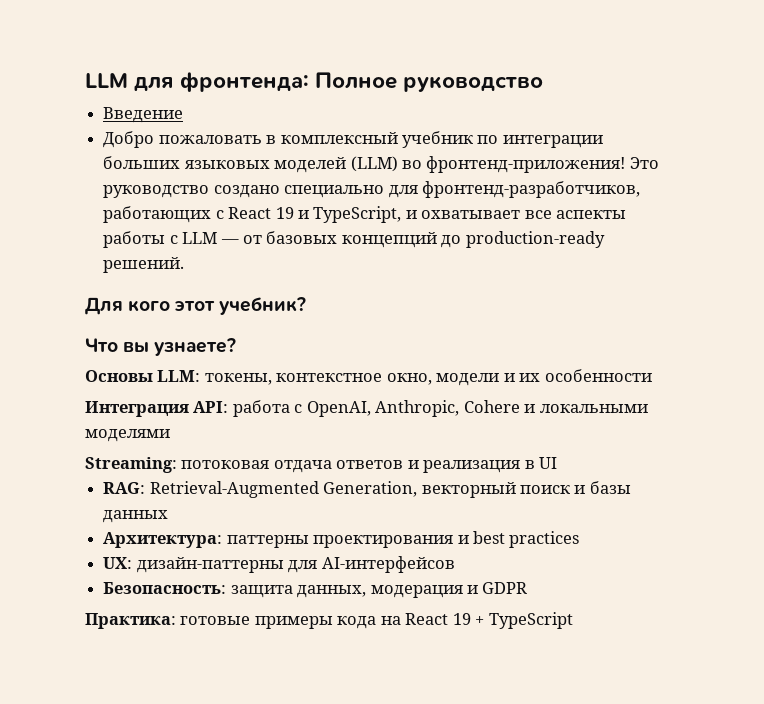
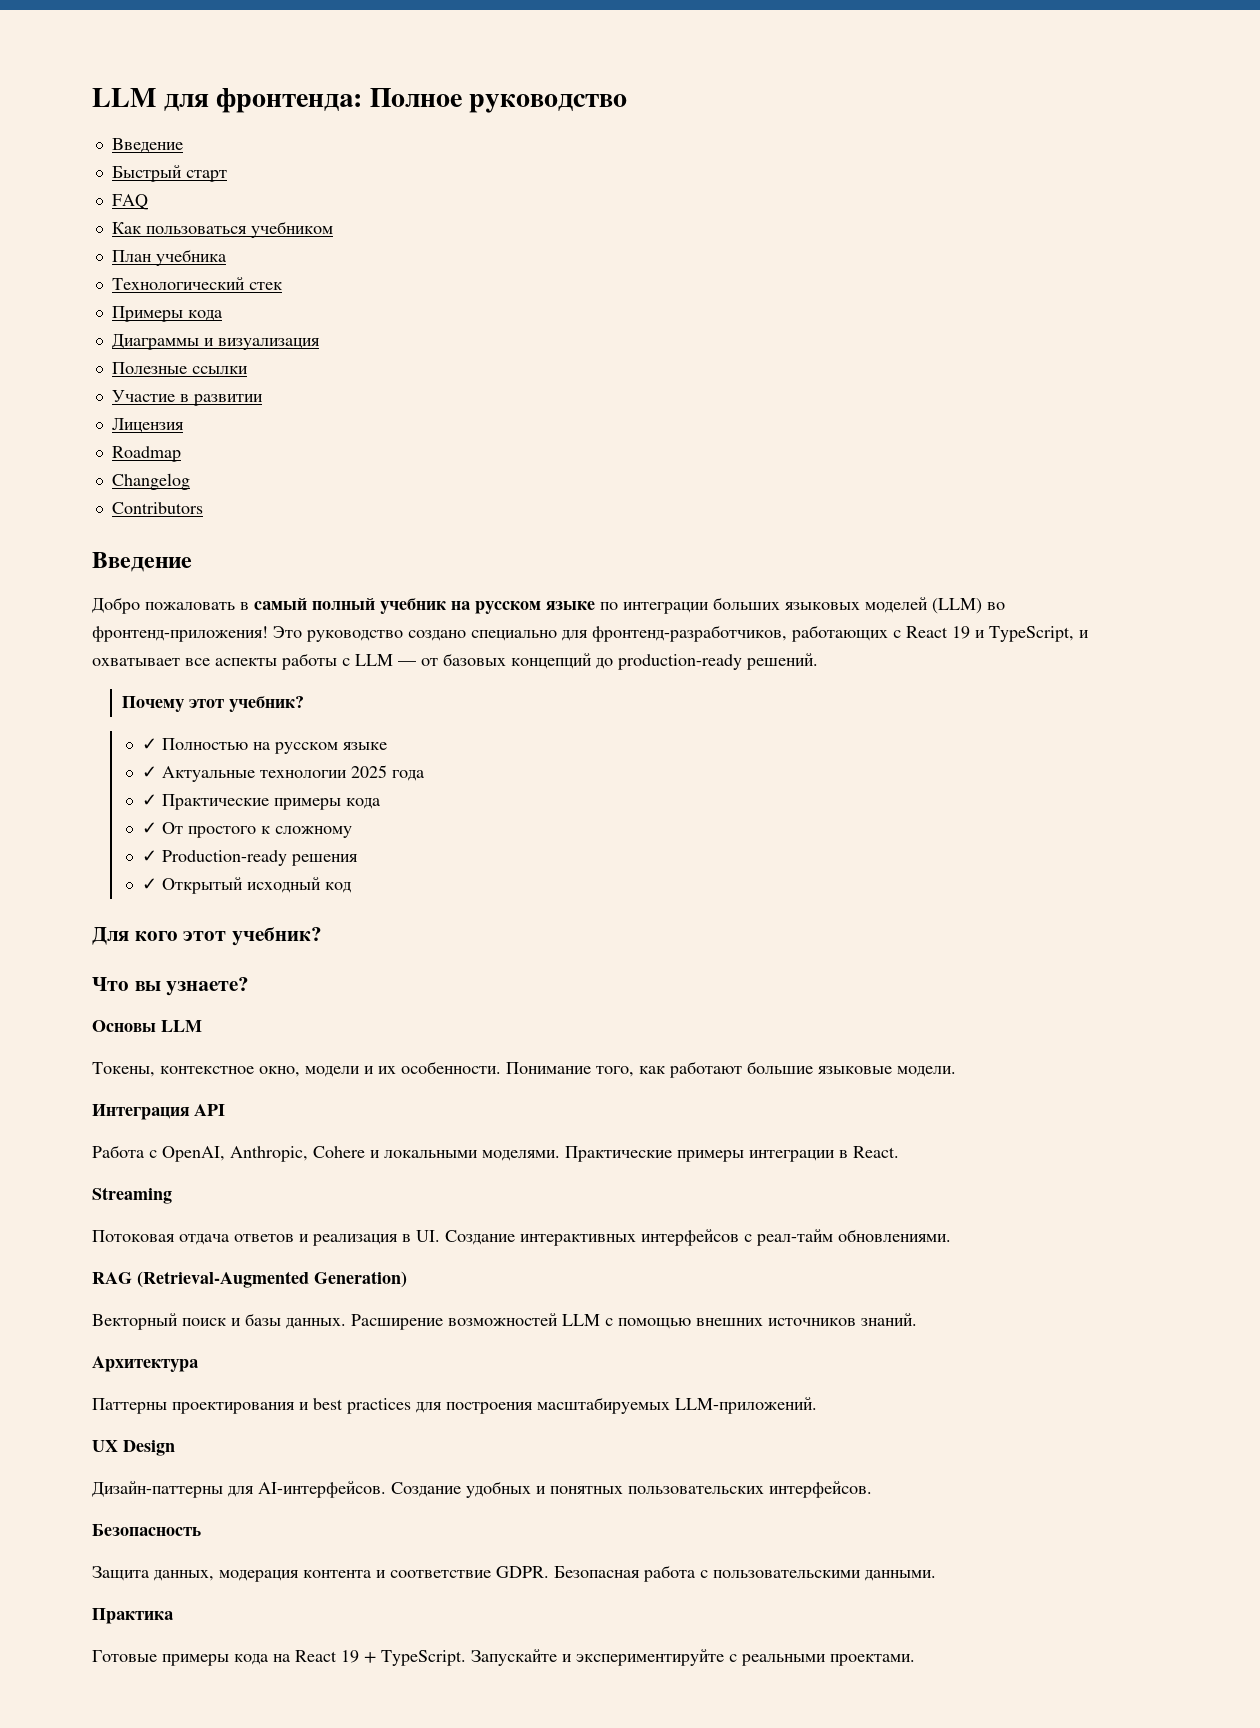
[103,131,473,148] Добро пожаловать в комплексный учебник -> [111,165,227,182] [111,194,148,210] [111,221,333,238] [111,249,227,266] [111,277,282,290] [111,306,223,322] [111,334,320,350] [111,362,248,374] [111,390,263,406] [111,418,184,433] [111,446,181,462] [111,473,190,490] [111,502,203,514] [92,552,192,572] [92,597,595,614] Быстрый старт // FAQ // Как пользоваться учебником // План учебника // Технологический стек // Примеры кода // Диаграммы и визуализация // Полезные ссылки // Участие в развитии // Лицензия // Roadmap // Changelog // Contributors // Введение // Добро пожаловать в самый полный учебник на русском языке
(185, 265) none -> [122,696,305,712] [141,738,387,754] [141,765,425,782] [141,794,381,810] [141,822,352,838] [141,850,358,866] [141,877,351,894] // Почему этот учебник? // ✓ Полностью на русском языке // ✓ Актуальные технологии 2025 года // ✓ Практические примеры кода // ✓ От простого к сложному // ✓ Production-ready решения // ✓ Открытый исходный код
[157,370,272,385] LLM: токены, -> [161,1020,202,1032] [92,1062,155,1077] LLM // Токены,
[544,369,652,382] особенности -> [401,1061,956,1078] особенности. Понимание того, как работают большие языковые модели.
[193,400,290,417] API: работа -> [194,1104,225,1116] [92,1145,145,1158] API // Работа
[85,429,170,442] [85,457,270,473] моделями // Streaming: потоковая -> [482,1146,899,1162] [92,1187,172,1204] [92,1230,175,1242] моделями. Практические примеры интеграции в React. // Streaming // Потоковая
[539,457,558,469] [103,481,631,498] [103,510,169,523] [103,531,580,548] [103,556,455,573] [103,582,528,598] [85,613,251,629] UI // RAG: Retrieval-Augmented Generation, векторный поиск и базы данных // Архитектура: паттерны проектирования и best practices // UX: дизайн-паттерны для AI-интерфейсов // Безопасность: защита данных, модерация и GDPR // Практика: готовые -> [416,1229,951,1246] [92,1271,407,1288] [92,1313,917,1330] [92,1356,199,1372] [92,1397,817,1414] [92,1440,175,1456] [92,1481,872,1498] [92,1524,201,1536] [92,1565,936,1582] [92,1608,174,1624] [92,1650,157,1662] UI. Создание интерактивных интерфейсов с реал-тайм обновлениями. // RAG (Retrieval-Augmented Generation) // Векторный поиск и базы данных. Расширение возможностей LLM с помощью внешних источников знаний. // Архитектура // Паттерны проектирования и best practices для построения масштабируемых LLM-приложений. // UX Design // Дизайн-паттерны для AI-интерфейсов. Создание удобных и понятных пользовательских интерфейсов. // Безопасность // Защита данных, модерация контента и соответствие GDPR. Безопасная работа с пользовательскими данными. // Практика // Готовые
[488,612,573,629] TypeScript -> [381,1649,915,1666] TypeScript. Запускайте и экспериментируйте с реальными проектами.

